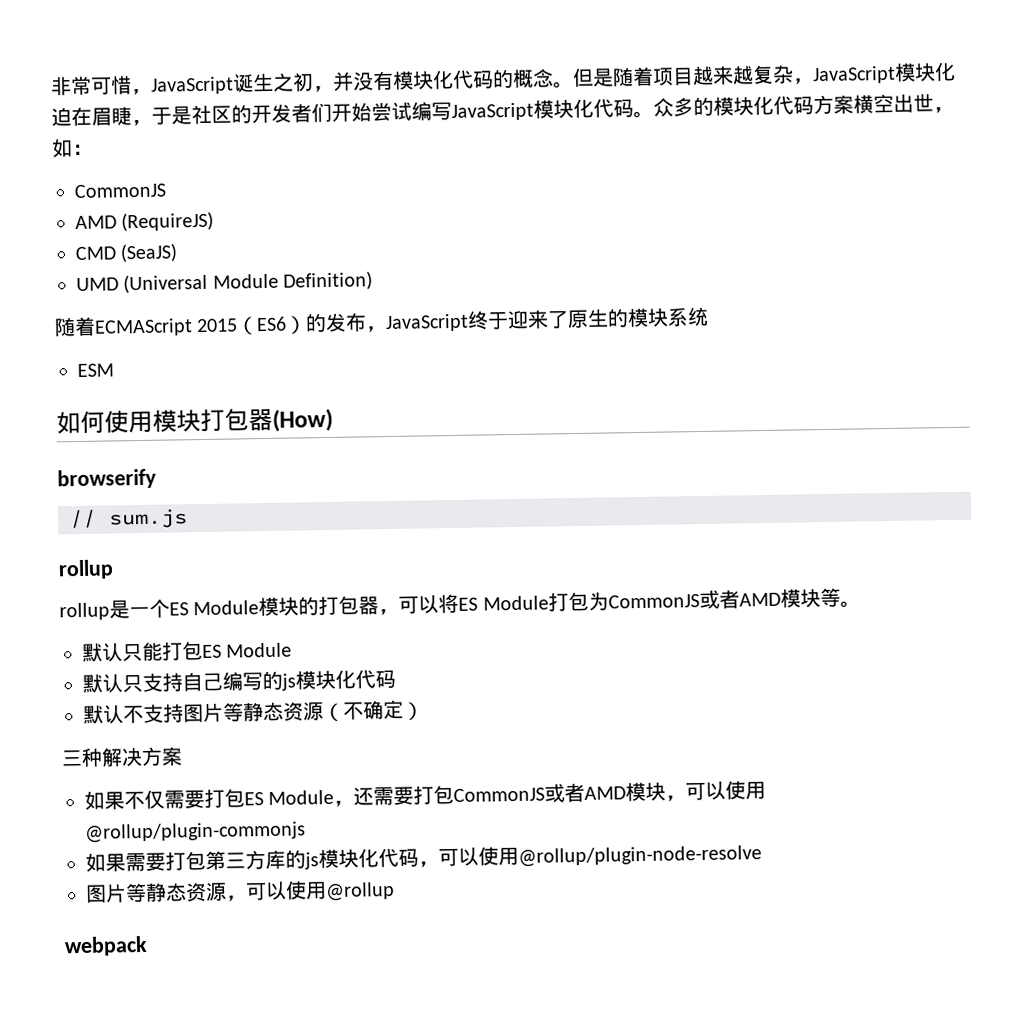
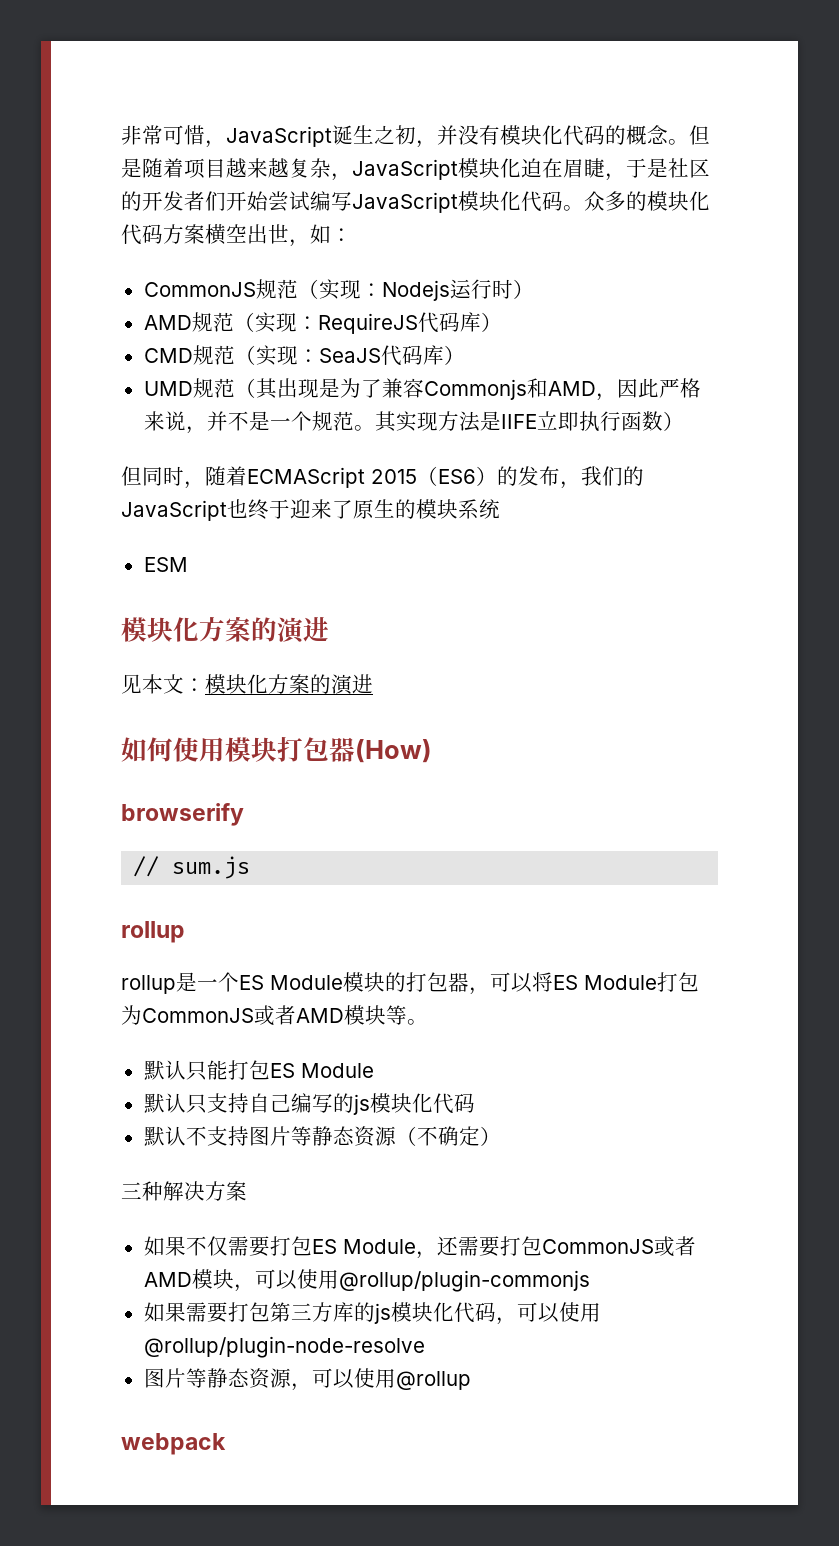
[75,211,215,232] [75,243,178,263] [76,271,374,294] // AMD (RequireJS) // CMD (SeaJS) // UMD (Universal Module Definition) // -> [255,279,534,301] [143,312,502,334] [143,345,465,366] [143,378,701,401] [143,411,684,434] [121,466,205,489] 规范（实现：Nodejs运行时） // AMD规范（实现：RequireJS代码库） // CMD规范（实现：SeaJS代码库） // UMD规范（其出现是为了兼容Commonjs和AMD，因此严格来说，并不是一个规范。其实现方法是IIFE立即执行函数） // 但同时，
[385,313,470,333] JavaScript -> [581,466,644,486] [121,499,248,521] 我们的JavaScript也
(114, 370) none -> [121,617,329,644] [121,674,373,695] // 模块化方案的演进 // 见本文：模块化方案的演进

